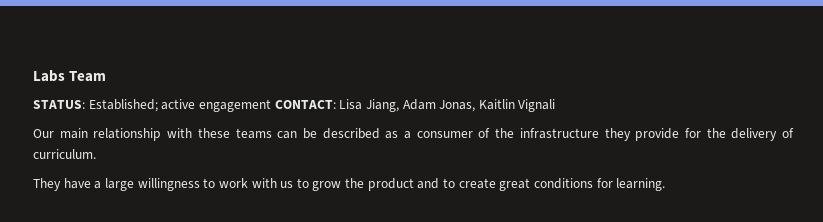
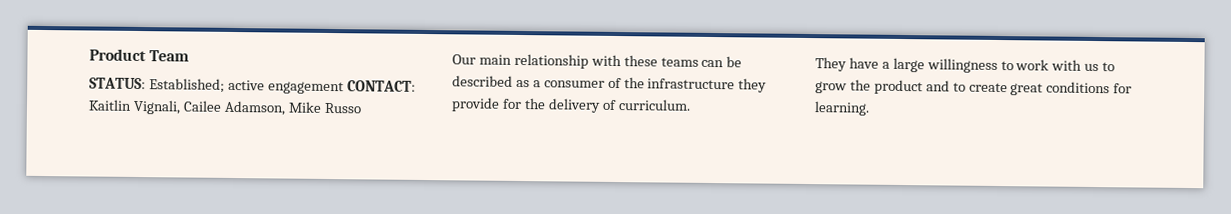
[33,70,65,82] Labs -> [89,48,146,62] Product
[339,99,556,112] Lisa Jiang, Adam Jonas, Kaitlin Vignali -> [88,99,362,116] Kaitlin Vignali, Cailee Adamson, Mike Russo

